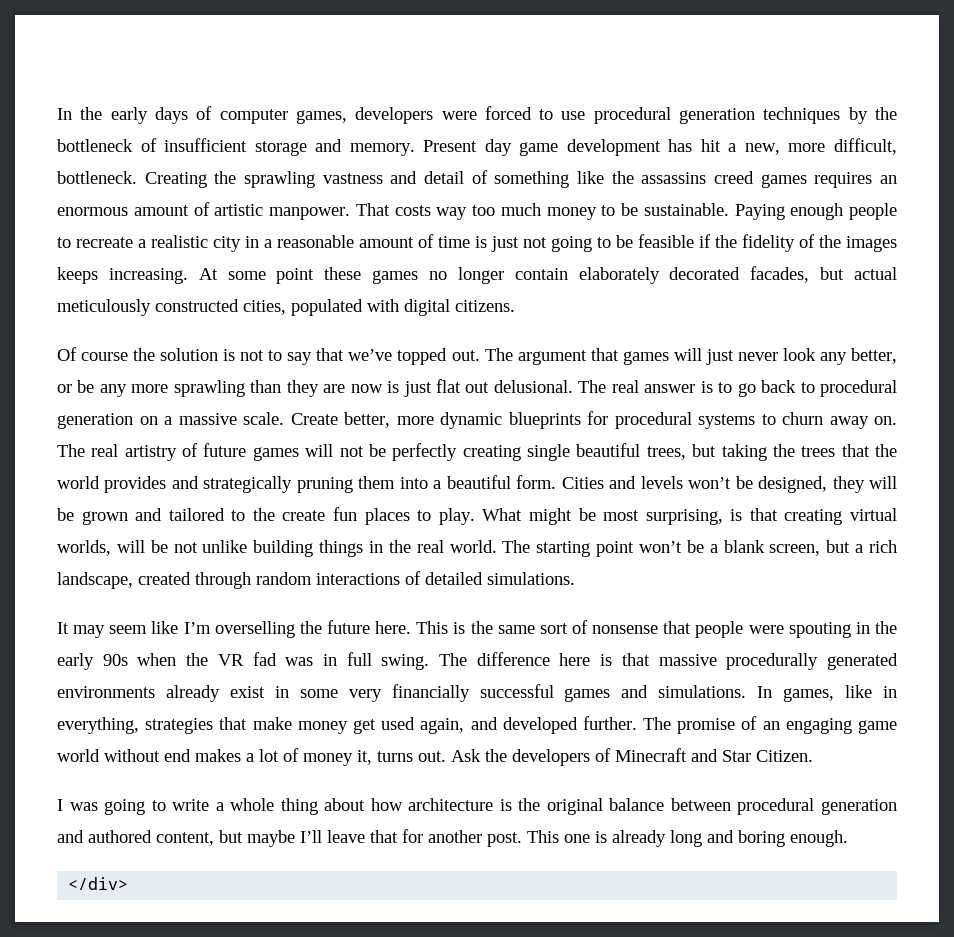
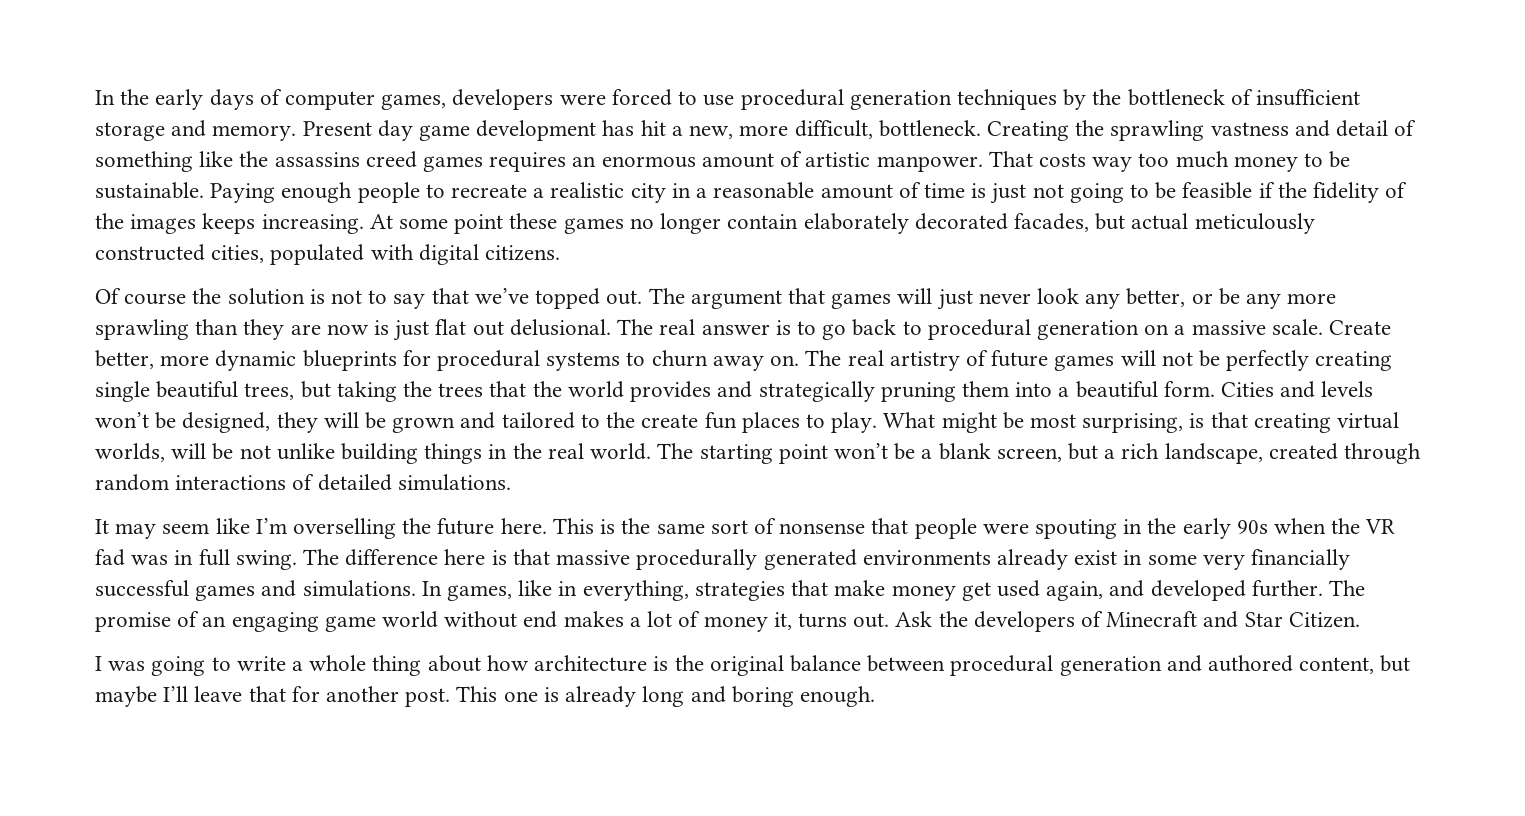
[68,877,129,890] // </div> -> (875, 696) none

